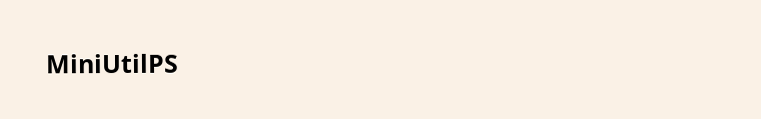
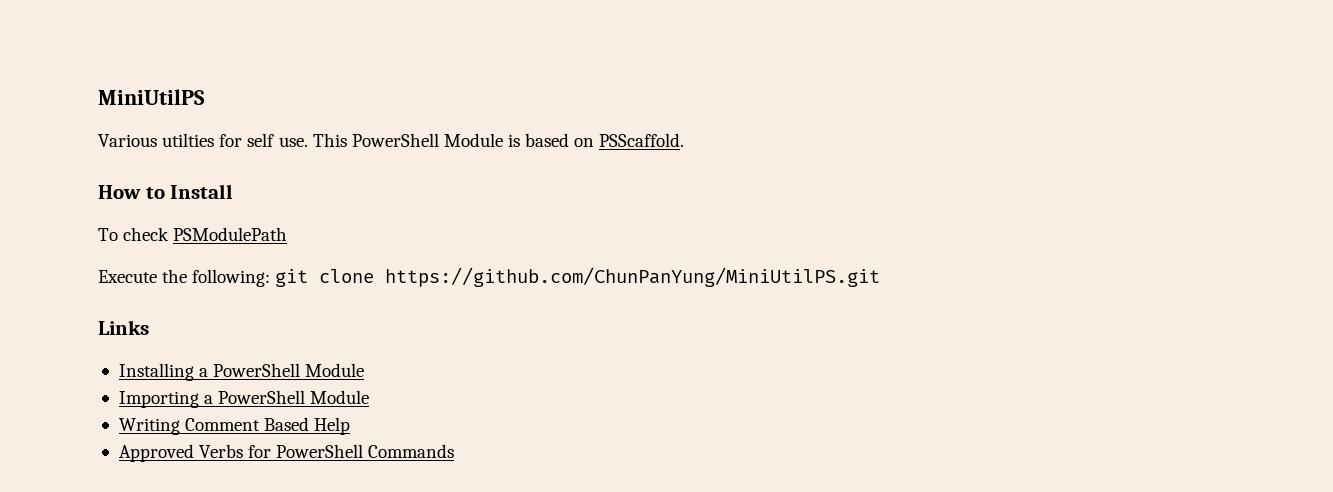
(179, 63) none -> [98,133,685,147] [98,184,234,199] [98,227,288,241] [98,267,881,287] [98,320,149,335] [118,363,365,381] [118,390,370,408] [118,417,351,435] [118,444,455,462] // Various utilties for self use. This PowerShell Module is based on PSScaffold. // How to Install // To check PSModulePath // Execute the following: git clone https://github.com/ChunPanYung/MiniUtilPS.git // Links // Installing a PowerShell Module // Importing a PowerShell Module // Writing Comment Based Help // Approved Verbs for PowerShell Commands

